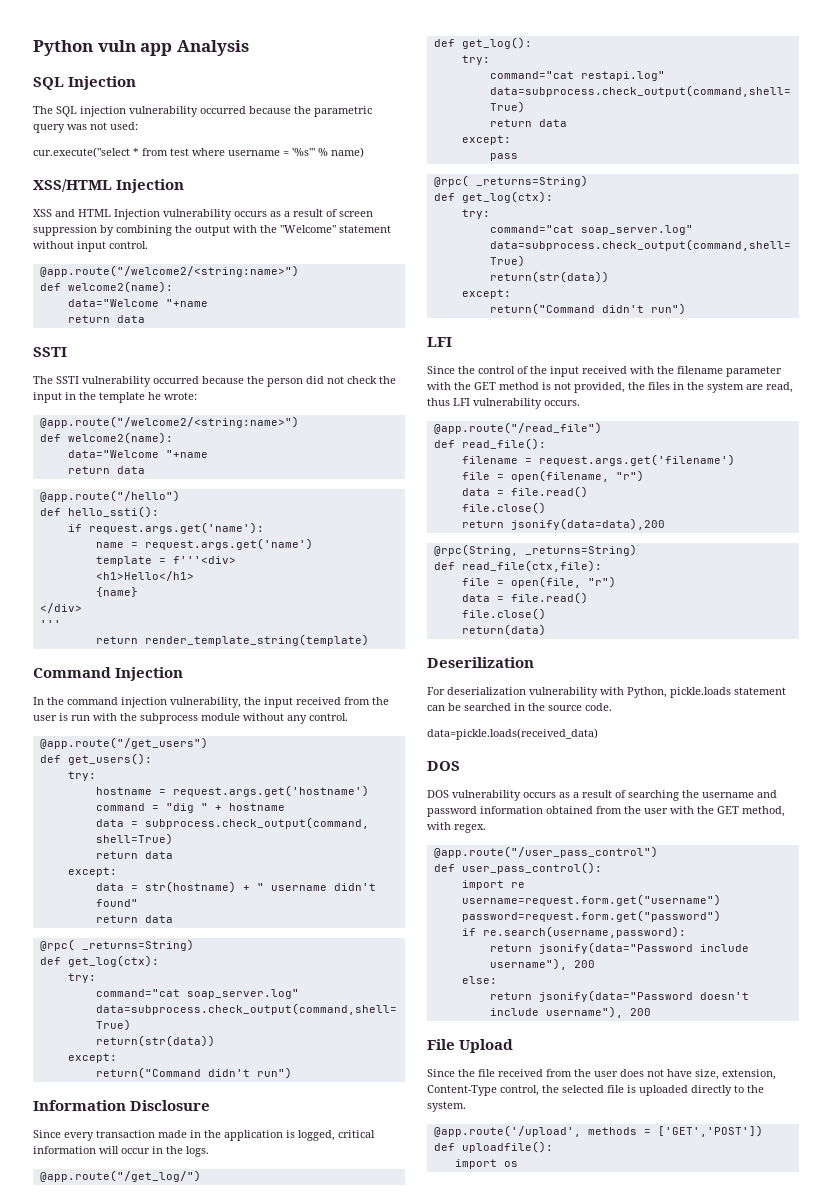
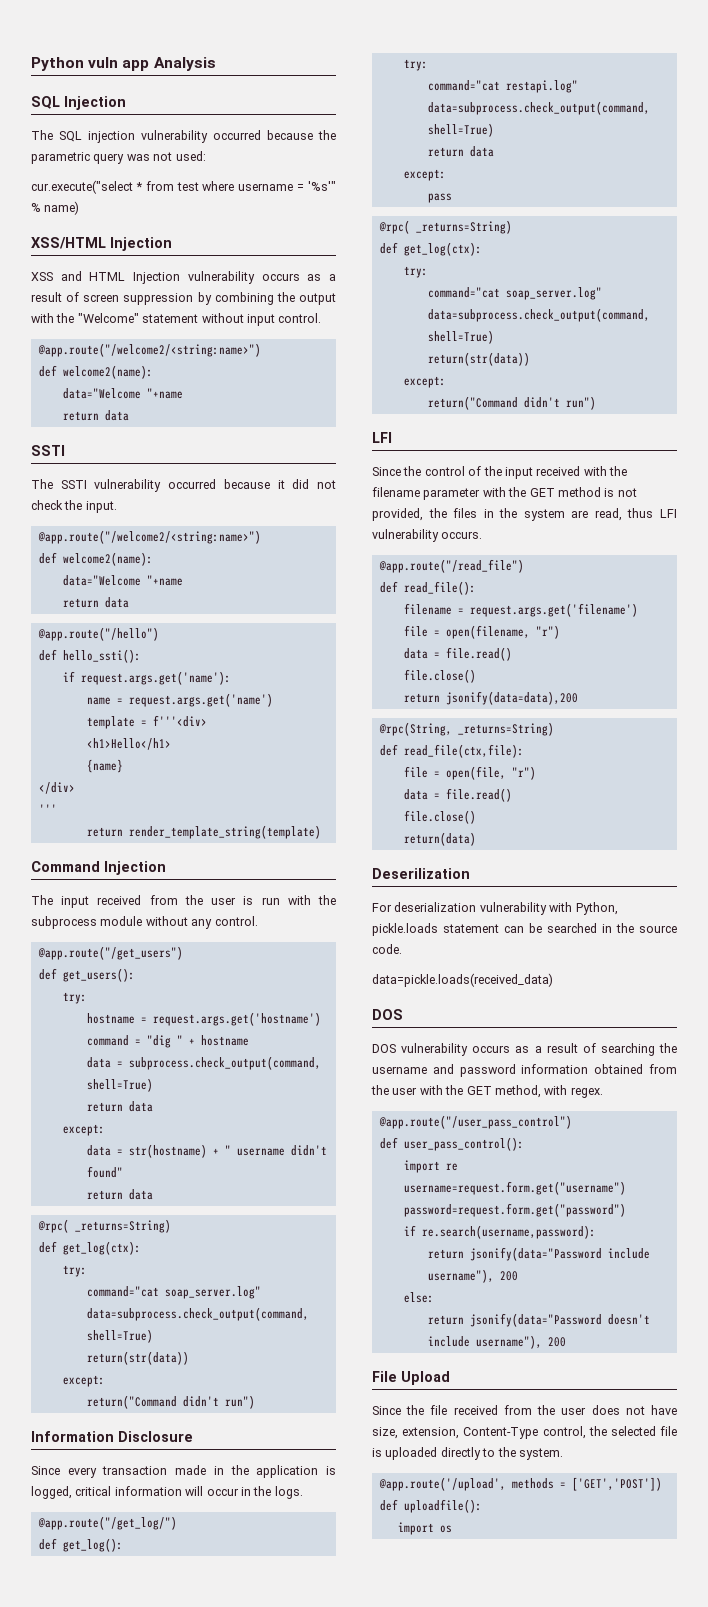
[247,376,303,387] the person -> [277,480,285,489] it
[33,392,197,403] input in the template he wrote: -> [85,501,117,513] input.
[33,697,261,708] In the command injection vulnerability, the -> [31,895,53,905] The

